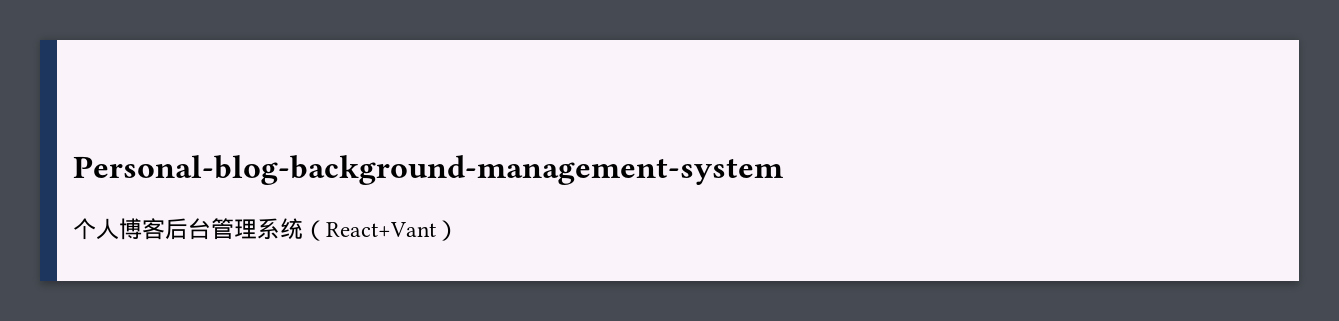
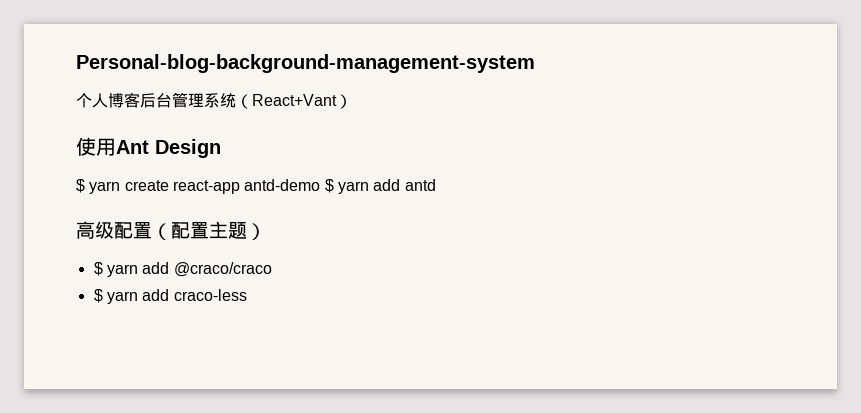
(459, 230) none -> [76,137,221,158] [76,179,436,194] [76,221,266,240] [93,262,272,277] [93,289,247,304] // 使用Ant Design // $ yarn create react-app antd-demo $ yarn add antd // 高级配置（配置主题） // $ yarn add @craco/craco // $ yarn add craco-less

